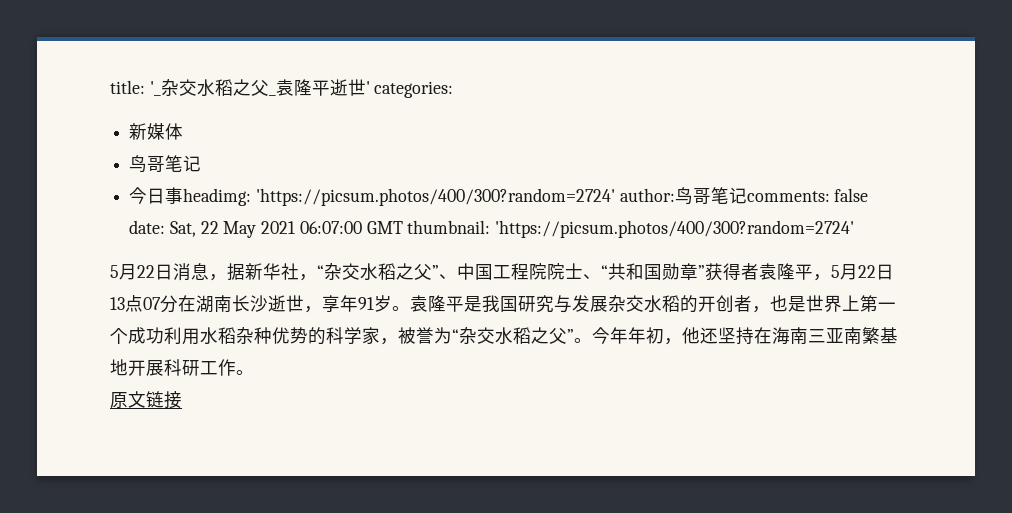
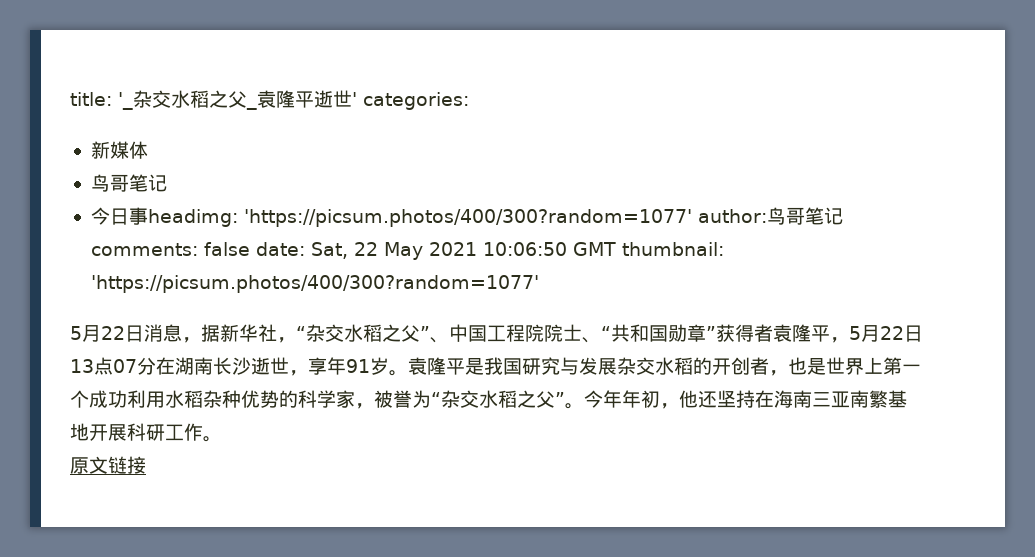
[255,188,615,206] 'https://picsum.photos/400/300?random=2724' -> [243,209,692,227] 'https://picsum.photos/400/300?random=1077'
[299,221,362,234] 06:07:00 -> [482,242,567,256] 10:06:50
[495,220,855,238] 'https://picsum.photos/400/300?random=2724' -> [90,275,539,293] 'https://picsum.photos/400/300?random=1077'

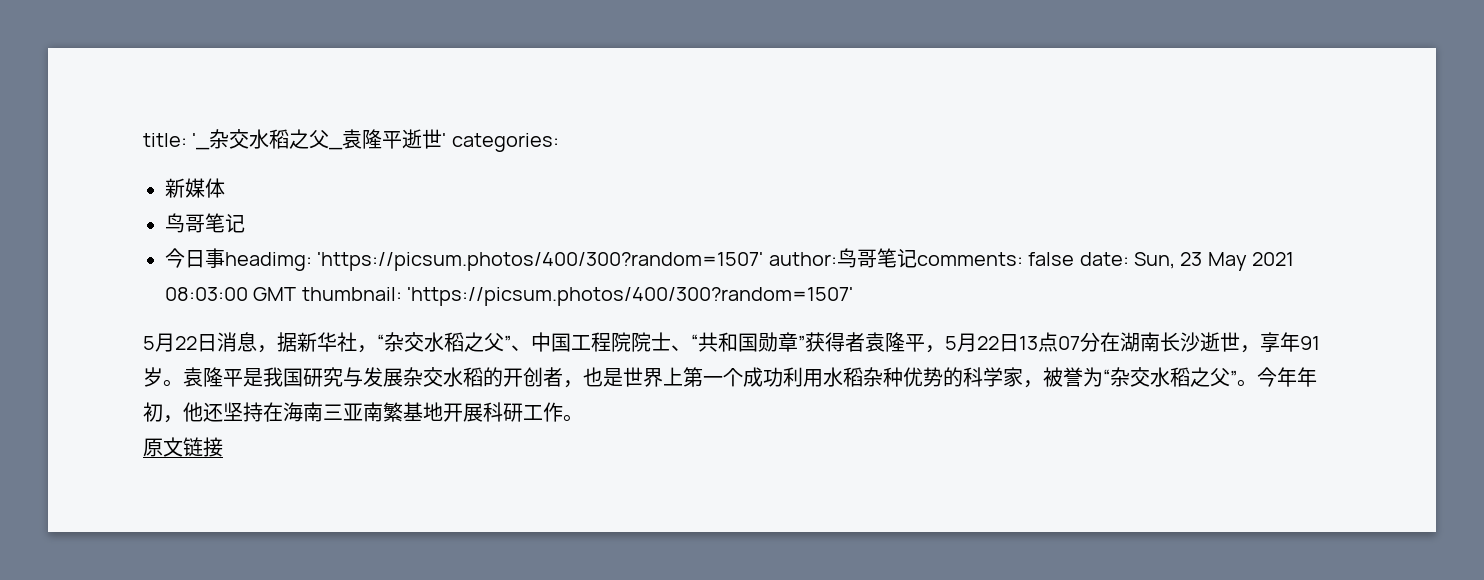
[243,209,692,227] 'https://picsum.photos/400/300?random=1077' -> [317,252,764,271] 'https://picsum.photos/400/300?random=1507'
[310,242,378,259] Sat, 22 -> [1134,252,1203,269] Sun, 23
[482,242,567,256] 10:06:50 -> [165,287,248,301] 08:03:00
[90,275,539,293] 'https://picsum.photos/400/300?random=1077' -> [407,287,854,306] 'https://picsum.photos/400/300?random=1507'

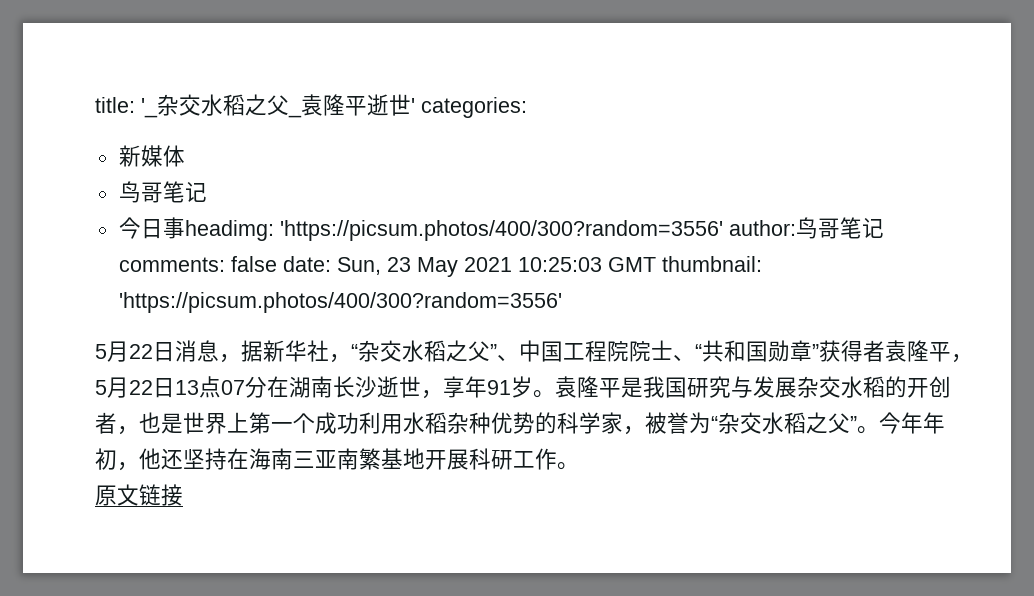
[317,252,764,271] 'https://picsum.photos/400/300?random=1507' -> [279,220,723,241] 'https://picsum.photos/400/300?random=3556'
[165,287,248,301] 08:03:00 -> [517,257,602,272] 10:25:03
[407,287,854,306] 'https://picsum.photos/400/300?random=1507' -> [118,292,562,313] 'https://picsum.photos/400/300?random=3556'

